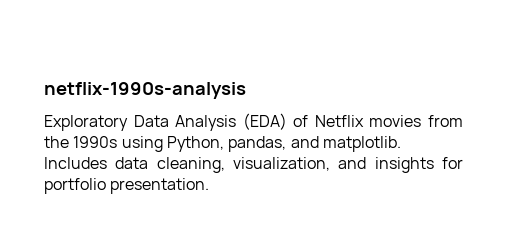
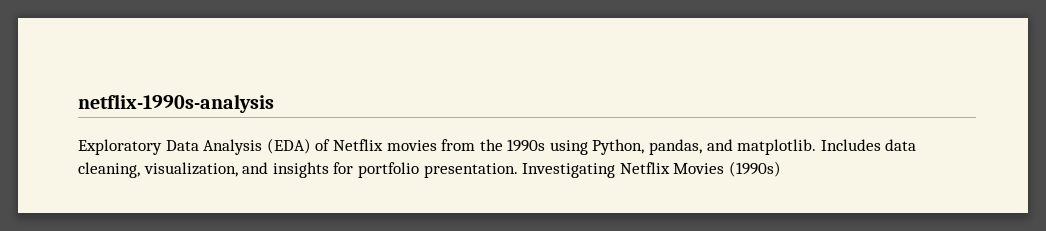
(210, 186) none -> [522,161,781,178] Investigating Netflix Movies (1990s)

